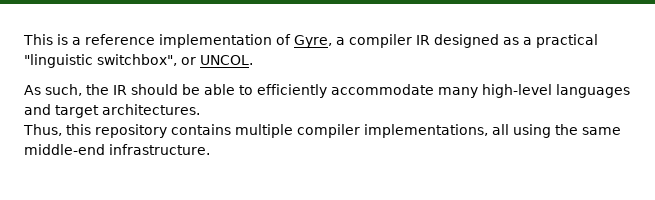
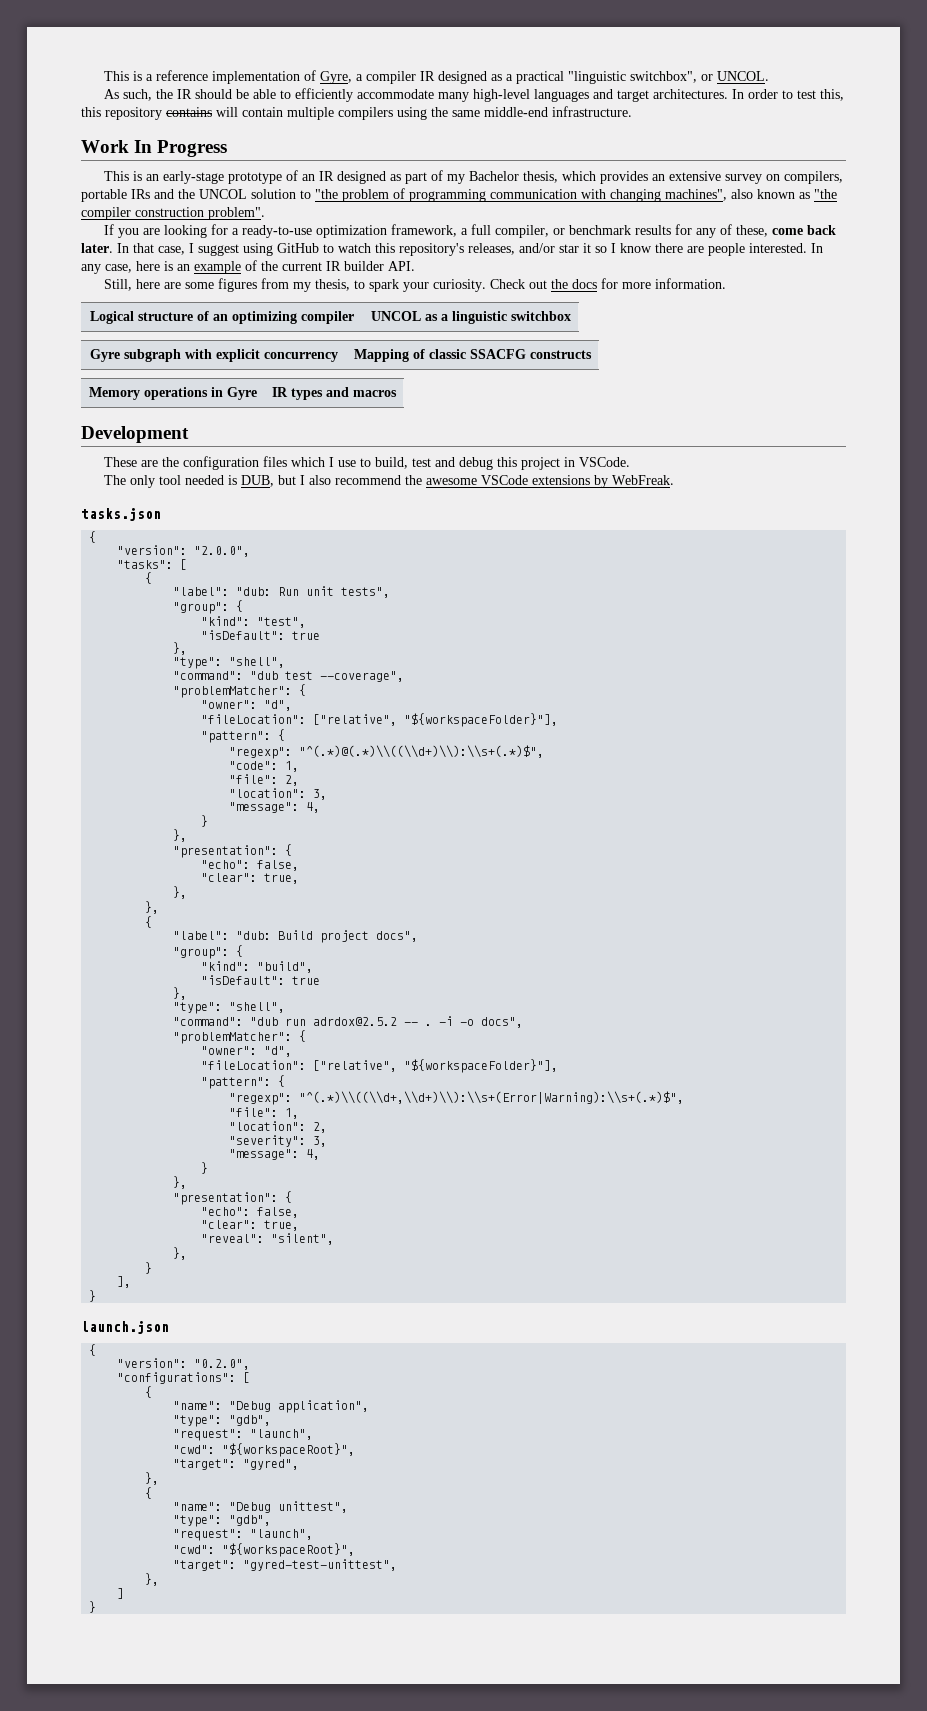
[23,124,509,138] // Thus, this repository contains multiple compiler implementations, all -> [732,89,845,101] [81,107,393,120] In order to test this, this repository contains will contain multiple compilers
(210, 149) none -> [81,140,228,157] [104,170,844,184] [81,188,837,202] [81,207,265,220] [104,224,837,238] [81,243,823,256] [81,260,415,274] [104,278,727,292] [90,311,354,324] [370,311,571,324] [89,349,338,362] [353,349,592,362] [89,387,257,400] [272,387,397,400] [81,426,189,443] [104,456,631,470] [104,475,675,488] [81,508,161,521] [89,531,97,543] [117,545,251,557] [117,559,188,570] [145,572,153,584] [173,586,391,598] [173,600,244,614] [201,616,307,628] [201,630,321,640] [173,642,188,655] [173,657,286,669] [173,671,405,682] [173,684,307,698] [201,700,293,711] [201,713,559,727] [201,729,286,743] [229,745,545,759] [229,761,300,772] [229,774,300,786] [229,788,328,800] [229,802,321,813] [201,815,209,827] [173,829,188,842] [173,844,293,858] [201,860,300,871] [201,873,300,884] [173,886,188,899] [145,901,160,914] [145,916,153,928] [173,930,419,943] [173,945,244,959] [201,961,314,973] [201,975,321,985] [173,987,188,1000] [173,1002,286,1014] [173,1016,524,1028] [173,1030,307,1044] [201,1046,293,1057] [201,1059,559,1073] [201,1075,286,1089] [229,1091,685,1105] [229,1107,300,1119] [229,1121,328,1133] [229,1135,328,1147] [229,1149,321,1160] [201,1162,209,1174] [173,1176,188,1189] [173,1191,293,1205] [201,1207,300,1218] [201,1220,300,1231] [201,1233,335,1245] [173,1247,188,1260] [145,1262,153,1274] [117,1276,132,1288] [89,1290,97,1302] [81,1321,169,1334] [89,1344,97,1356] [117,1358,251,1370] [117,1372,251,1384] [145,1386,153,1398] [173,1400,370,1413] [173,1415,272,1427] [173,1429,314,1441] [173,1443,356,1457] [173,1459,300,1470] [145,1472,160,1485] [145,1487,153,1499] [173,1501,349,1513] [173,1515,272,1527] [173,1529,314,1541] [173,1543,356,1557] [173,1559,398,1571] [145,1573,160,1586] [117,1588,125,1599] [89,1601,97,1613] // Work In Progress // This is an early-stage prototype of an IR designed as part of my Bachelor thesis, which provides an extensive survey on compilers, portable IRs and the UNCOL solution to "the problem of programming communication with changing machines", also known as "the compiler construction problem". // If you are looking for a ready-to-use optimization framework, a full compiler, or benchmark results for any of these, come back later. In that case, I suggest using GitHub to watch this repository's releases, and/or star it so I know there are people interested. In any case, here is an example of the current IR builder API. // Still, here are some figures from my thesis, to spark your curiosity. Check out the docs for more information. // Logical structure of an optimizing compiler | UNCOL as a linguistic switchbox // Gyre subgraph with explicit concurrency | Mapping of classic SSACFG constructs // Memory operations in Gyre | IR types and macros // Development // These are the configuration files which I use to build, test and debug this project in VSCode. // The only tool needed is DUB, but I also recommend the awesome VSCode extensions by WebFreak. // tasks.json // { // "version": "2.0.0", // "tasks": [ // { // "label": "dub: Run unit tests", // "group": { // "kind": "test", // "isDefault": true // }, // "type": "shell", // "command": "dub test --coverage", // "problemMatcher": { // "owner": "d", // "fileLocation": ["relative", "${workspaceFolder}"], // "pattern": { // "regexp": "^(.*)@(.*)\\((\\d+)\\):\\s+(.*)$", // "code": 1, // "file": 2, // "location": 3, // "message": 4, // } // }, // "presentation": { // "echo": false, // "clear": true, // }, // }, // { // "label": "dub: Build project docs", // "group": { // "kind": "build", // "isDefault": true // }, // "type": "shell", // "command": "dub run adrdox@2.5.2 -- . -i -o docs", // "problemMatcher": { // "owner": "d", // "fileLocation": ["relative", "${workspaceFolder}"], // "pattern": { // "regexp": "^(.*)\\((\\d+,\\d+)\\):\\s+(Error|Warning):\\s+(.*)$", // "file": 1, // "location": 2, // "severity": 3, // "message": 4, // } // }, // "presentation": { // "echo": false, // "clear": true, // "reveal": "silent", // }, // } // ], // } // launch.json // { // "version": "0.2.0", // "configurations": [ // { // "name": "Debug application", // "type": "gdb", // "request": "launch", // "cwd": "${workspaceRoot}", // "target": "gyred", // }, // { // "name": "Debug unittest", // "type": "gdb", // "request": "launch", // "cwd": "${workspaceRoot}", // "target": "gyred-test-unittest", // }, // ] // }

